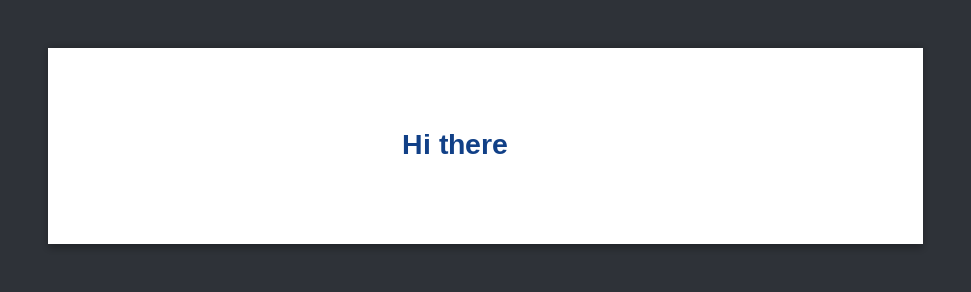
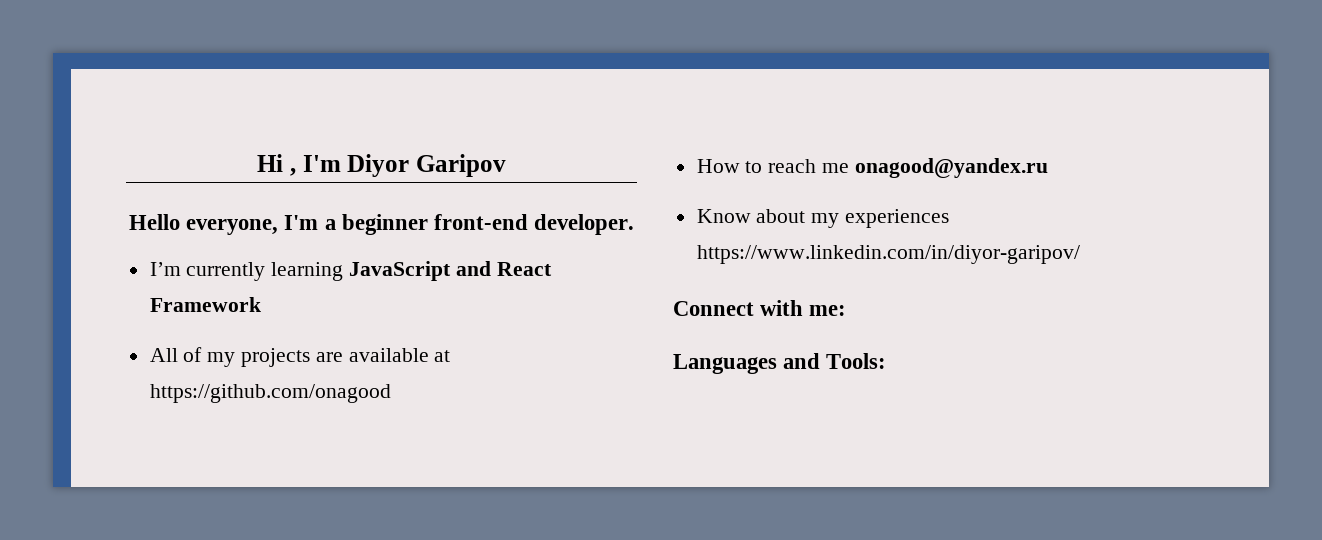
[438,134,508,154] there -> [289,154,506,177] [129,214,634,235] [149,261,552,281] [149,297,261,312] [149,347,451,367] [149,384,391,403] [696,158,1048,178] [696,209,950,228] [696,245,1080,264] [673,300,847,316] [673,353,887,374] , I'm Diyor Garipov // Hello everyone, I'm a beginner front-end developer. // I’m currently learning JavaScript and React Framework // All of my projects are available at https://github.com/onagood // How to reach me onagood@yandex.ru // Know about my experiences https://www.linkedin.com/in/diyor-garipov/ // Connect with me: // Languages and Tools:

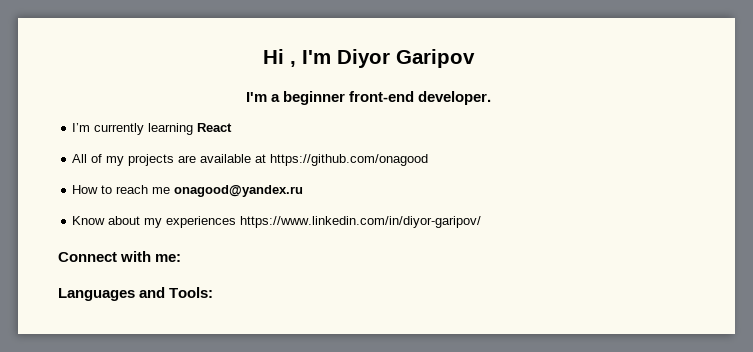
[129,214,279,235] Hello everyone, -> (475, 58) none
[349,261,491,281] JavaScript and -> (194, 129) none
[149,297,261,312] Framework -> (233, 127) none

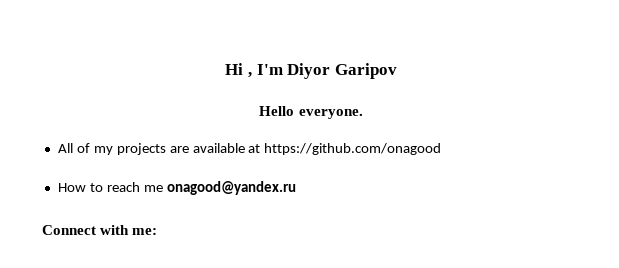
[245,91,492,105] [72,123,233,135] I'm a beginner front-end developer. // I’m currently learning React -> [259,106,363,119] Hello everyone.
[72,216,482,228] // Know about my experiences https://www.linkedin.com/in/diyor-garipov/ -> (296, 188) none
[58,287,214,301] // Languages and Tools: -> (158, 231) none

